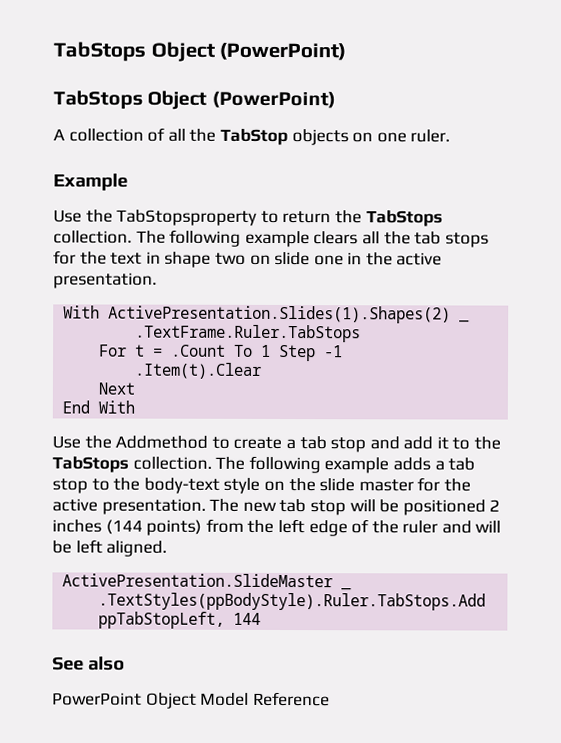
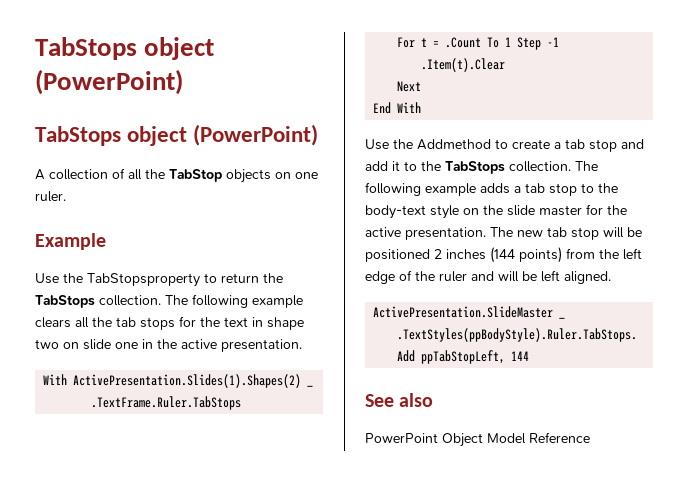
[53,41,215,62] TabStops Object -> [35,37,215,60] TabStops object
[147,90,208,110] Object -> [127,126,188,146] object

